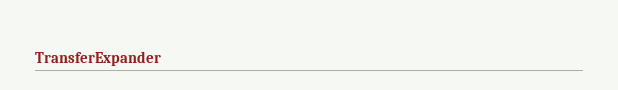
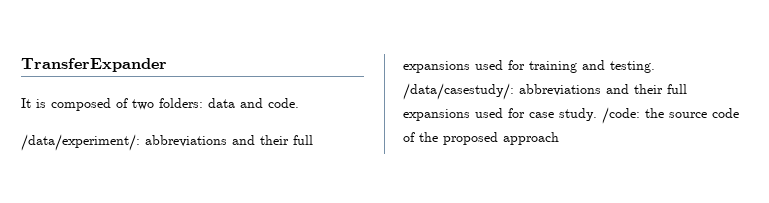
(161, 58) none -> [21,98,299,111] [21,134,313,151] [403,60,655,73] [403,83,687,100] [403,107,739,124] [403,132,559,145] // It is composed of two folders: data and code. // /data/experiment/: abbreviations and their full expansions used for training and testing. /data/casestudy/: abbreviations and their full expansions used for case study. /code: the source code of the proposed approach

